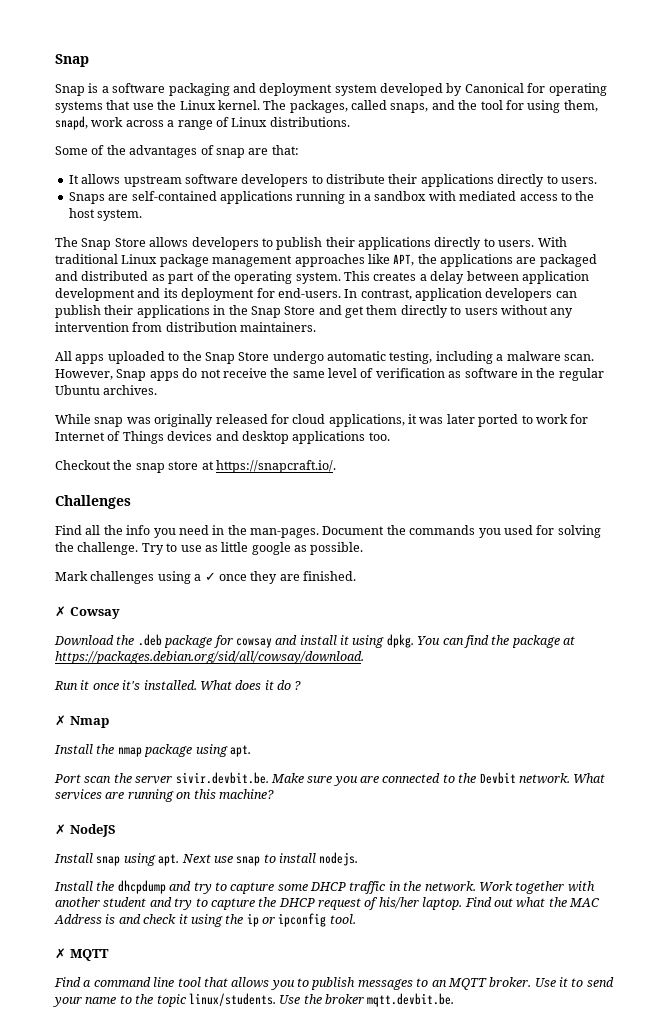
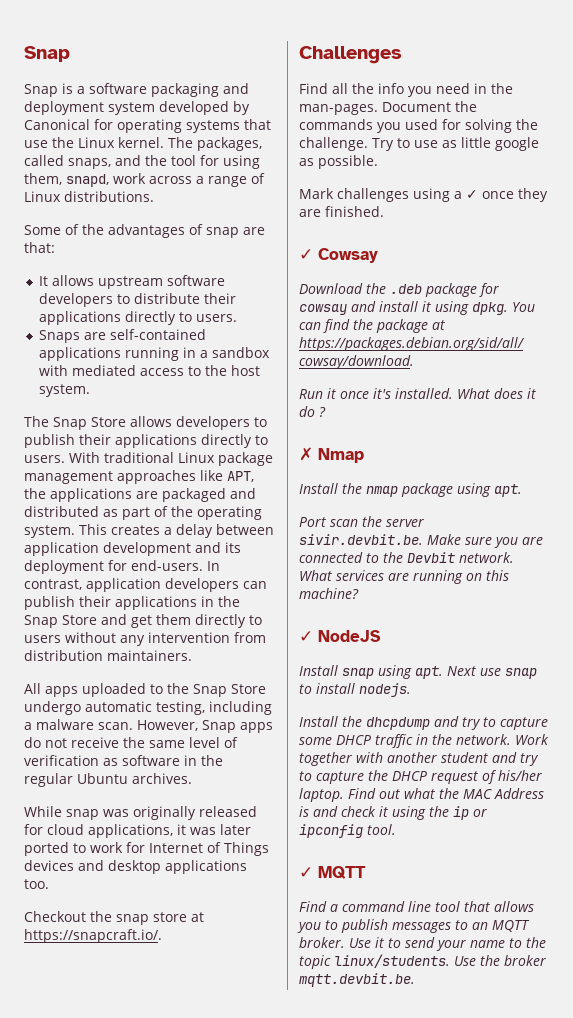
[55,606,66,617] ✗ -> [299,249,313,260] ✓
[55,824,66,835] ✗ -> [299,631,313,642] ✓
[55,948,66,959] ✗ -> [299,867,313,878] ✓

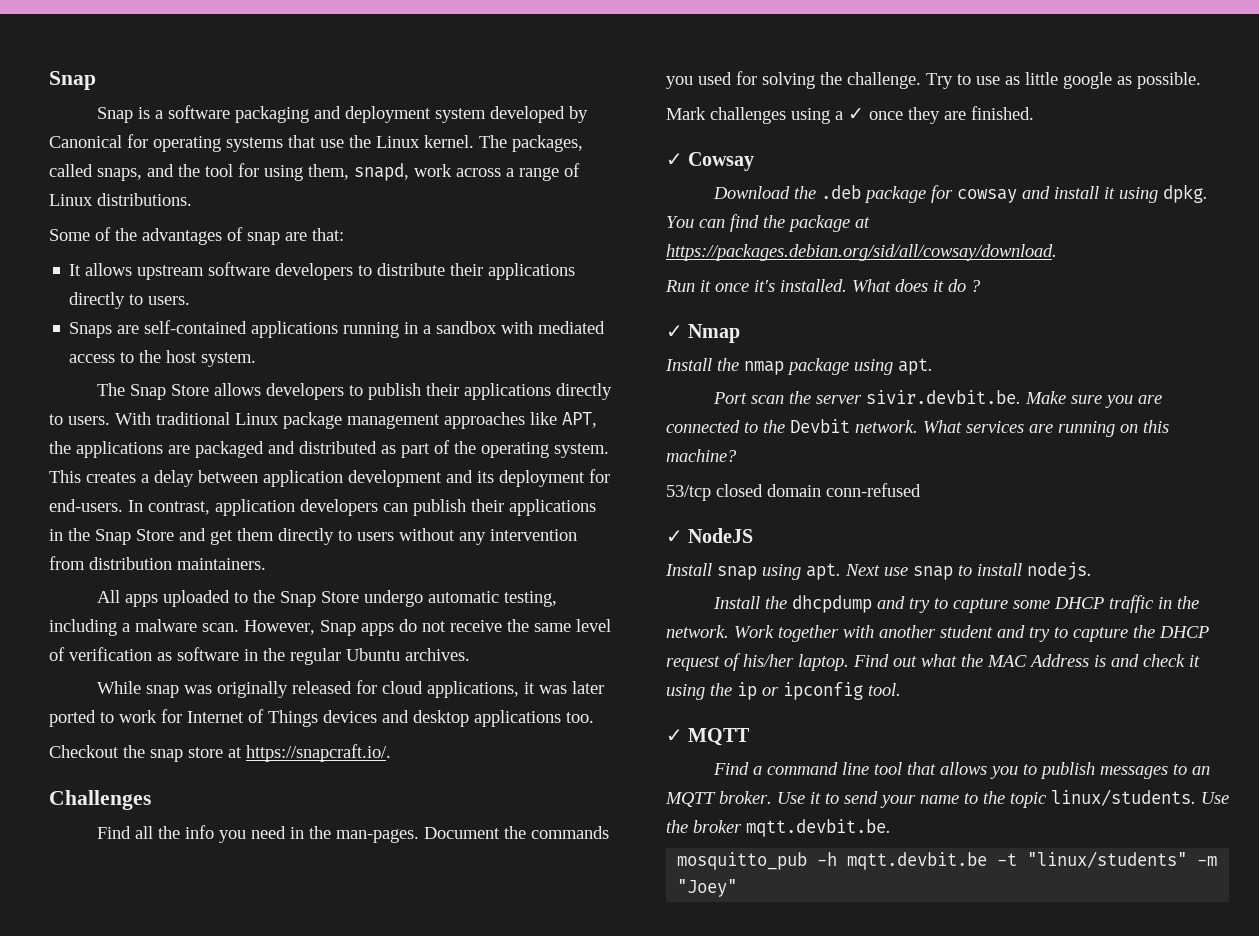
[299,447,313,461] ✗ -> [666,325,683,338] ✓
(359, 593) none -> [666,483,921,501] // 53/tcp closed domain conn-refused
(415, 980) none -> [677,851,1218,870] [677,879,738,897] // mosquitto_pub -h mqtt.devbit.be -t "linux/students" -m "Joey"

